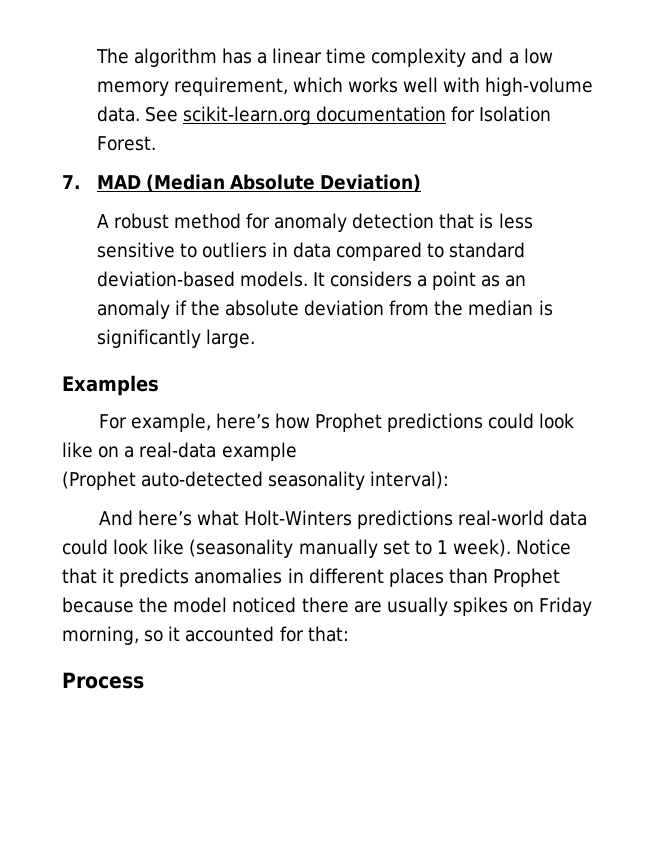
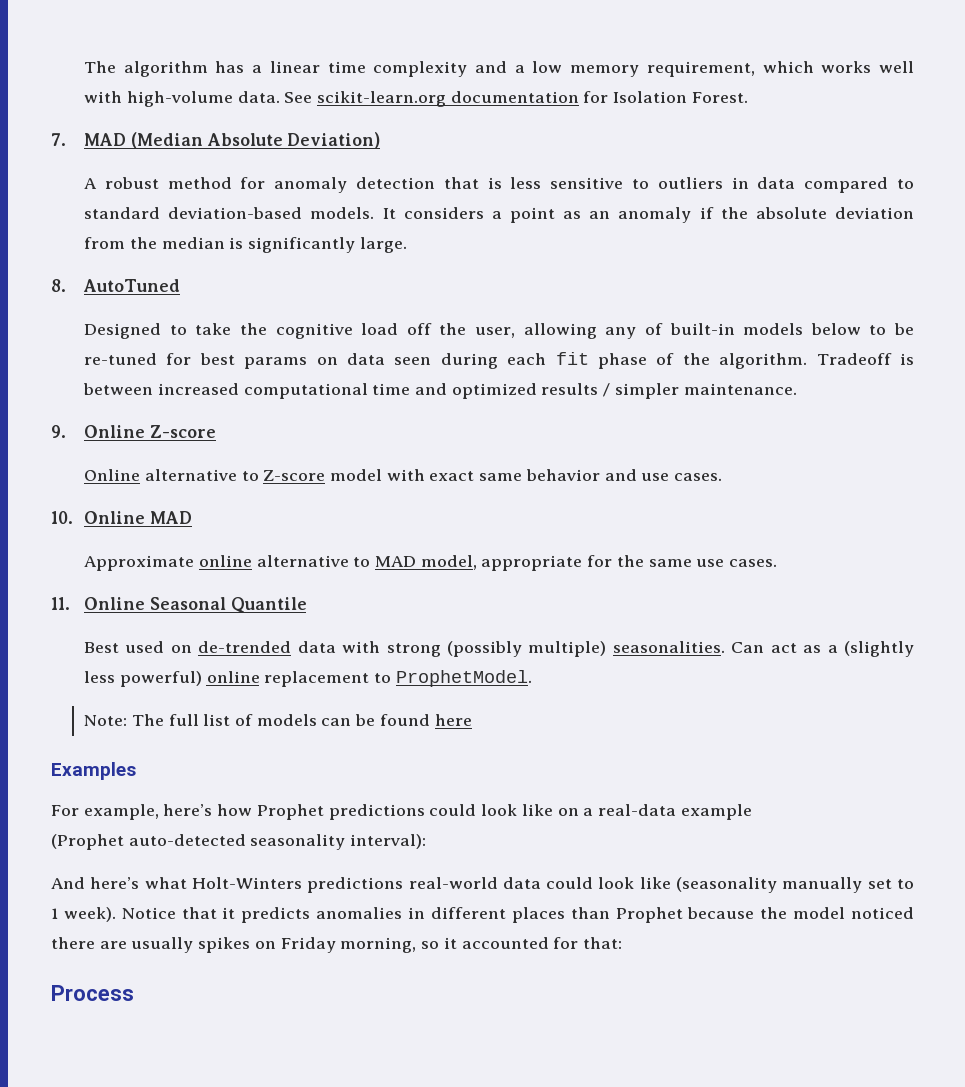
(255, 338) none -> [51,279,181,292] [84,323,915,339] [84,352,914,369] [83,383,797,399] [51,425,216,438] [84,469,723,481] [51,511,192,524] [84,555,778,571] [51,597,307,613] [84,641,914,657] [84,670,532,687] [84,714,472,726] // 8. AutoTuned // Designed to take the cognitive load off the user, allowing any of built-in models below to be re-tuned for best params on data seen during each fit phase of the algorithm. Tradeoff is between increased computational time and optimized results / simpler maintenance. // 9. Online Z-score // Online alternative to Z-score model with exact same behavior and use cases. // 10. Online MAD // Approximate online alternative to MAD model, appropriate for the same use cases. // 11. Online Seasonal Quantile // Best used on de-trended data with strong (possibly multiple) seasonalities. Can act as a (slightly less powerful) online replacement to ProphetModel. // Note: The full list of models can be found here

